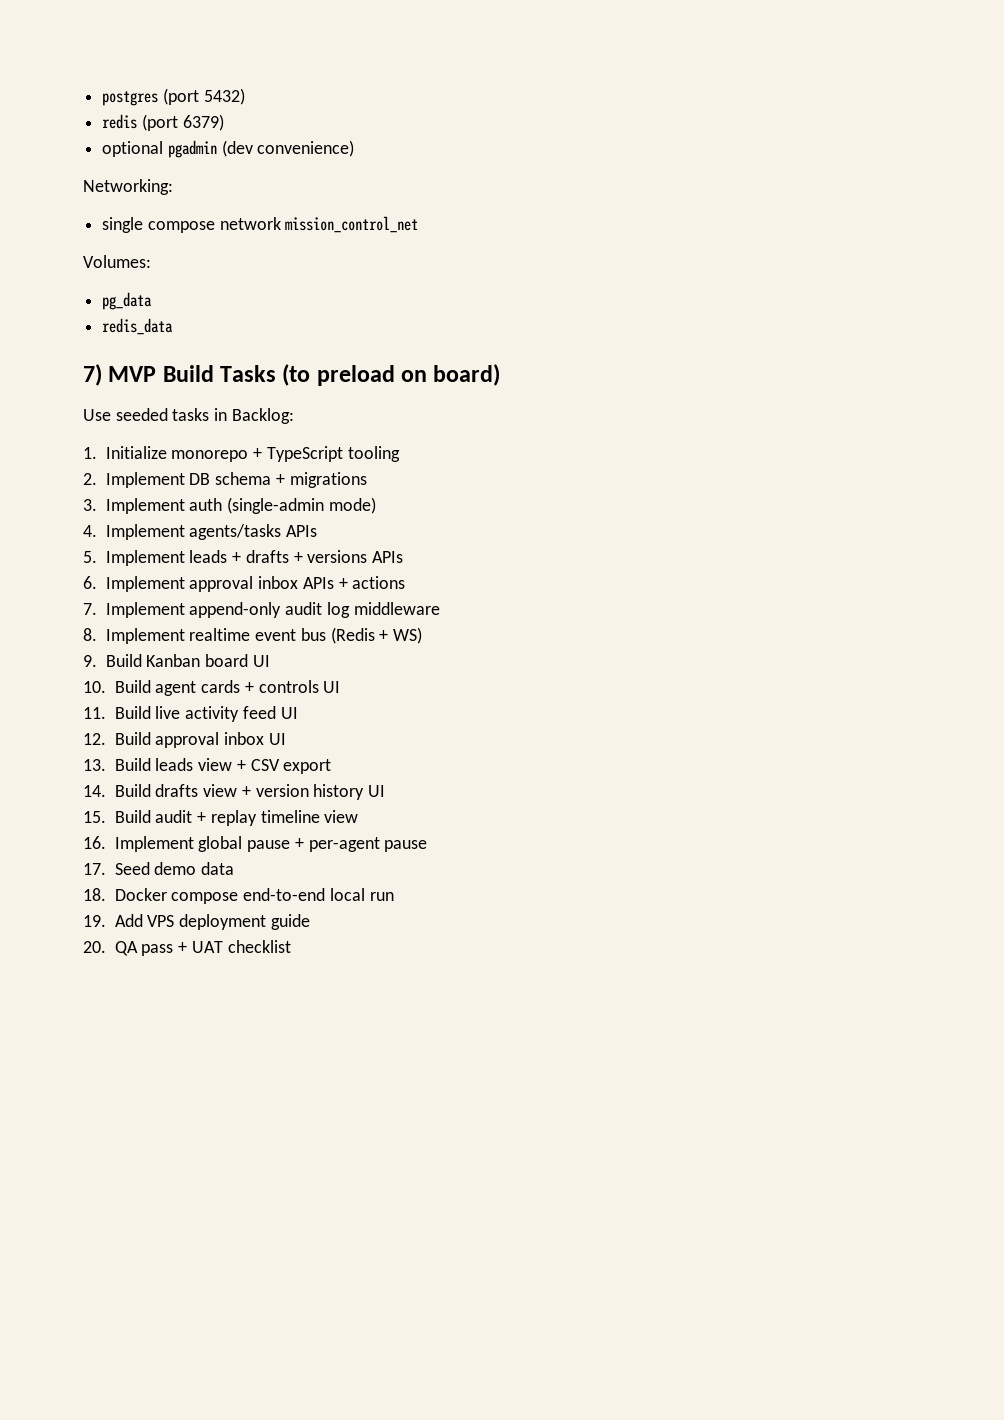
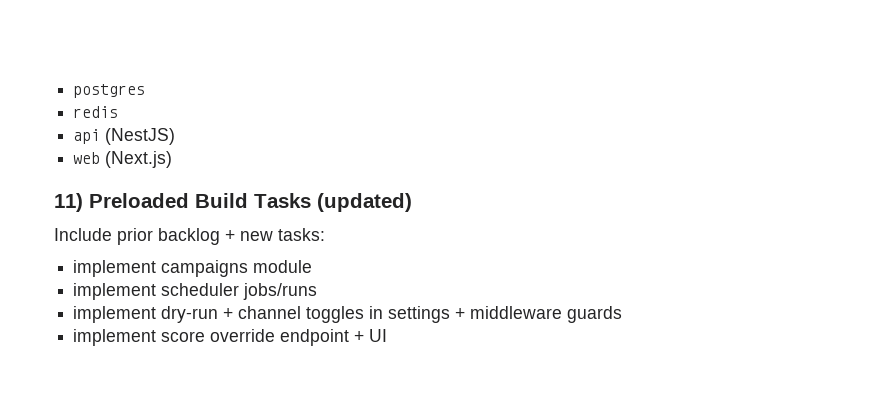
[162,88,245,105] (port 5432) -> (146, 91) none
[141,114,224,131] [102,140,355,158] [83,179,173,195] [102,216,419,233] [83,255,151,268] [102,292,153,310] [102,318,174,335] [83,364,501,386] [83,408,294,424] [83,446,400,462] [83,472,367,488] [83,497,376,514] [83,524,318,540] [83,550,404,566] [83,576,406,592] [83,602,440,618] [83,627,423,644] [83,654,270,667] [83,680,341,696] [83,706,298,722] [83,732,286,748] [83,758,332,774] [83,784,386,800] [83,810,359,826] [83,836,428,852] [83,862,235,875] [83,888,394,904] [83,914,310,930] [83,940,291,956] (port 6379) // optional pgadmin (dev convenience) // Networking: // single compose network mission_control_net // Volumes: // pg_data // redis_data // 7) MVP Build Tasks (to preload on board) // Use seeded tasks in Backlog: // 1. Initialize monorepo + TypeScript tooling // 2. Implement DB schema + migrations // 3. Implement auth (single-admin mode) // 4. Implement agents/tasks APIs // 5. Implement leads + drafts + versions APIs // 6. Implement approval inbox APIs + actions // 7. Implement append-only audit log middleware // 8. Implement realtime event bus (Redis + WS) // 9. Build Kanban board UI // 10. Build agent cards + controls UI // 11. Build live activity feed UI // 12. Build approval inbox UI // 13. Build leads view + CSV export // 14. Build drafts view + version history UI // 15. Build audit + replay timeline view // 16. Implement global pause + per-agent pause // 17. Seed demo data // 18. Docker compose end-to-end local run // 19. Add VPS deployment guide // 20. QA pass + UAT checklist -> [73,128,176,145] [73,151,173,168] [54,193,412,212] [54,228,325,245] [73,260,313,277] [73,283,318,300] [73,306,623,323] [73,329,388,346] // api (NestJS) // web (Next.js) // 11) Preloaded Build Tasks (updated) // Include prior backlog + new tasks: // implement campaigns module // implement scheduler jobs/runs // implement dry-run + channel toggles in settings + middleware guards // implement score override endpoint + UI

